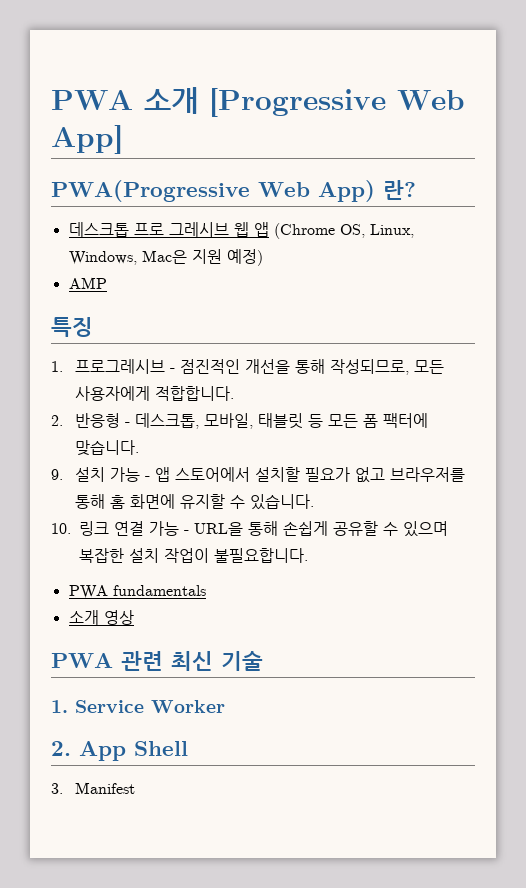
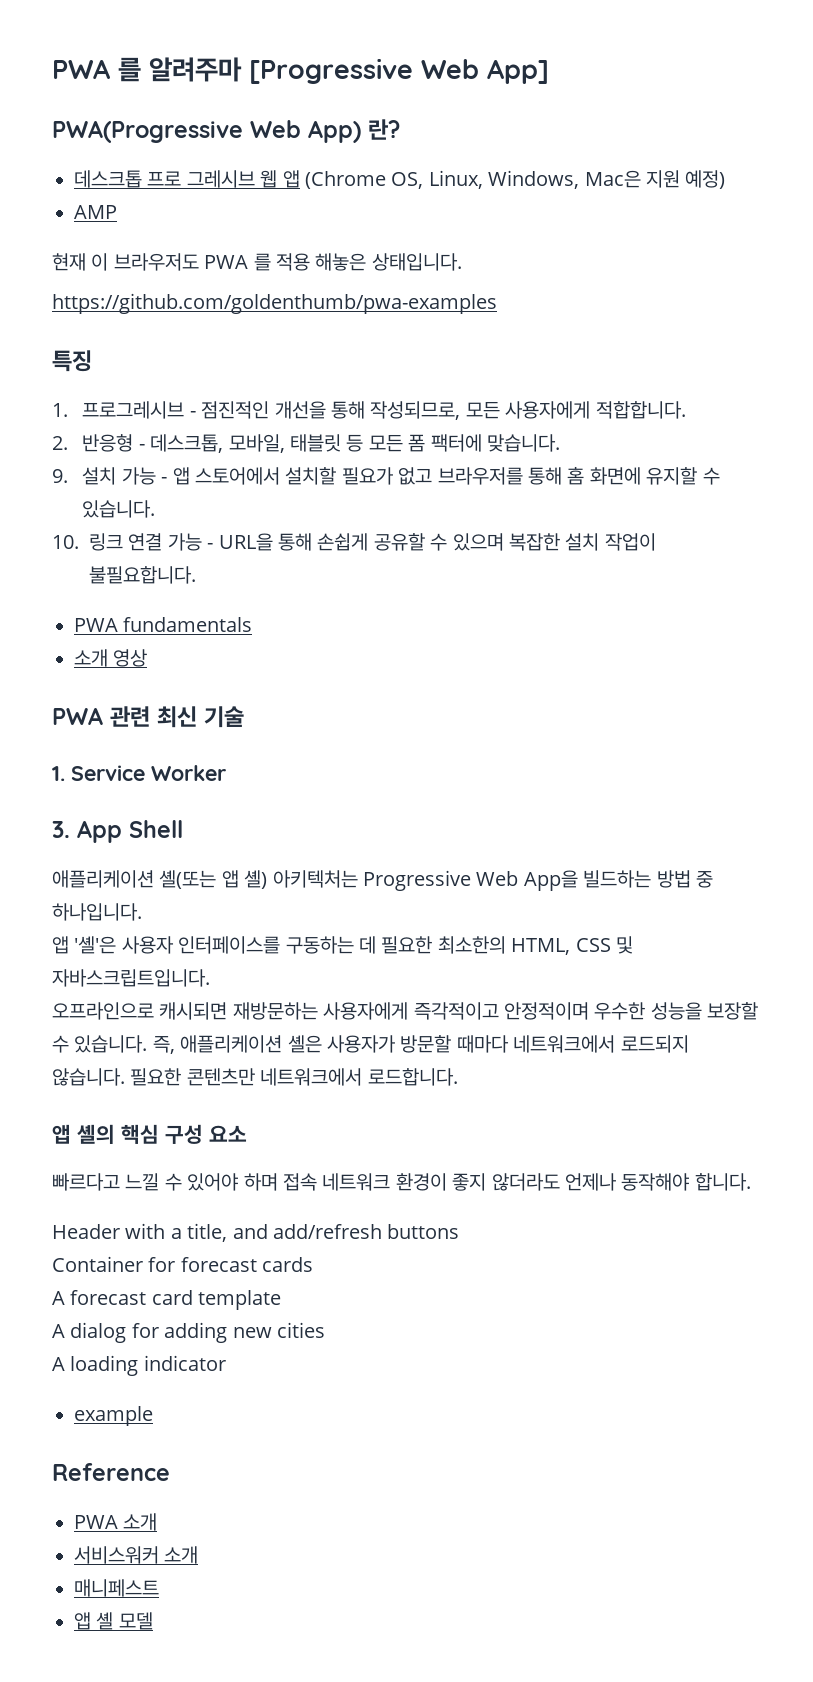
[51,87,198,114] PWA 소개 -> [52,57,242,82] PWA 를 알려주마
(107, 283) none -> [52,253,462,271] [52,293,497,314] // 현재 이 브라우저도 PWA 를 적용 해놓은 상태입니다. // https://github.com/goldenthumb/pwa-examples
[51,741,71,756] 2. -> [52,821,70,838] 3.
[51,782,135,794] 3. Manifest -> [52,870,713,891] [52,903,142,921] [52,936,633,955] [52,969,210,987] [52,1002,759,1020] [52,1035,689,1054] [52,1068,458,1086] [52,1124,247,1144] [52,1173,751,1191] [52,1223,460,1242] [52,1256,314,1272] [52,1290,282,1310] [52,1322,325,1343] [52,1355,226,1376] [74,1406,153,1426] [52,1463,170,1481] [74,1513,158,1531] [74,1546,199,1564] [74,1579,159,1597] [74,1612,153,1630] 애플리케이션 셸(또는 앱 셸) 아키텍처는 Progressive Web App을 빌드하는 방법 중 하나입니다. // 앱 '셸'은 사용자 인터페이스를 구동하는 데 필요한 최소한의 HTML, CSS 및 자바스크립트입니다. // 오프라인으로 캐시되면 재방문하는 사용자에게 즉각적이고 안정적이며 우수한 성능을 보장할 수 있습니다. 즉, 애플리케이션 셸은 사용자가 방문할 때마다 네트워크에서 로드되지 않습니다. 필요한 콘텐츠만 네트워크에서 로드합니다. // 앱 셸의 핵심 구성 요소 // 빠르다고 느낄 수 있어야 하며 접속 네트워크 환경이 좋지 않더라도 언제나 동작해야 합니다. // Header with a title, and add/refresh buttons // Container for forecast cards // A forecast card template // A dialog for adding new cities // A loading indicator // example // Reference // PWA 소개 // 서비스워커 소개 // 매니페스트 // 앱 셸 모델

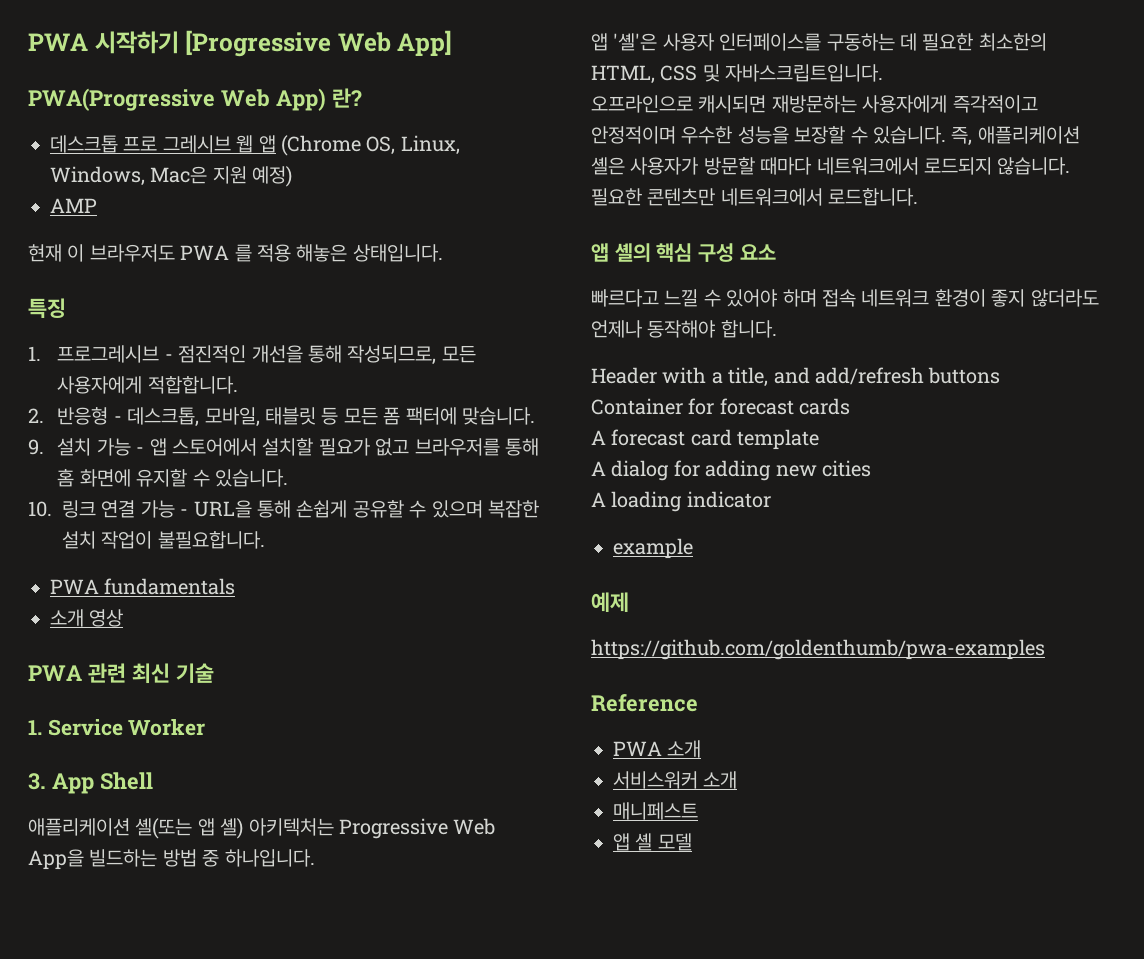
[52,57,242,82] PWA 를 알려주마 -> [28,31,179,54] PWA 시작하기
[52,293,497,314] // https://github.com/goldenthumb/pwa-examples -> (443, 253) none
(153, 1416) none -> [591,592,629,612] [591,639,1045,660] // 예제 // https://github.com/goldenthumb/pwa-examples

